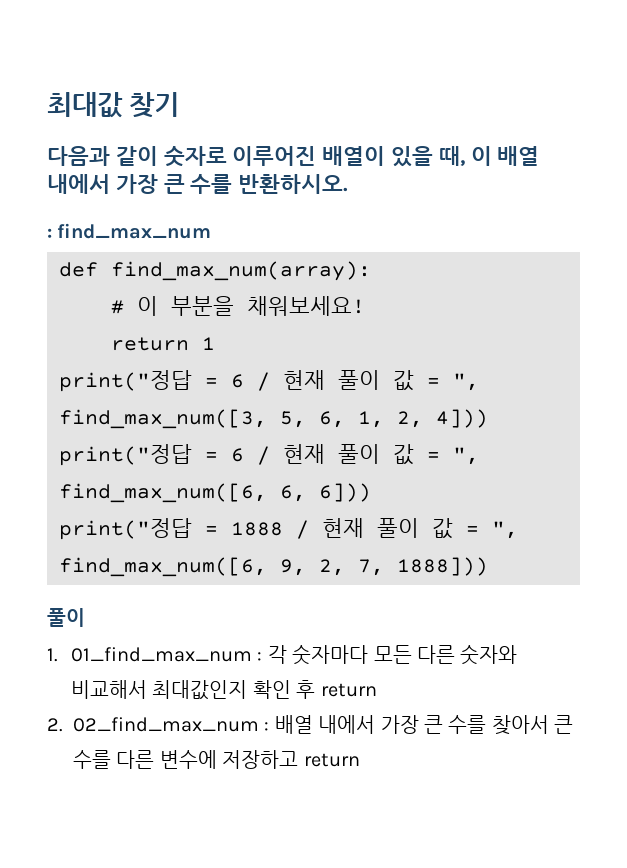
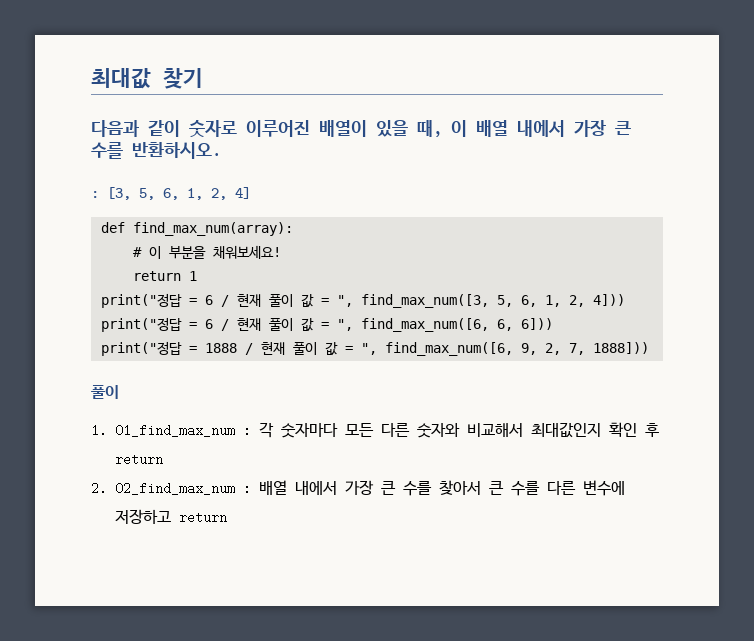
[57,223,212,239] find_max_num -> [107,187,251,200] [3, 5, 6, 1, 2, 4]

